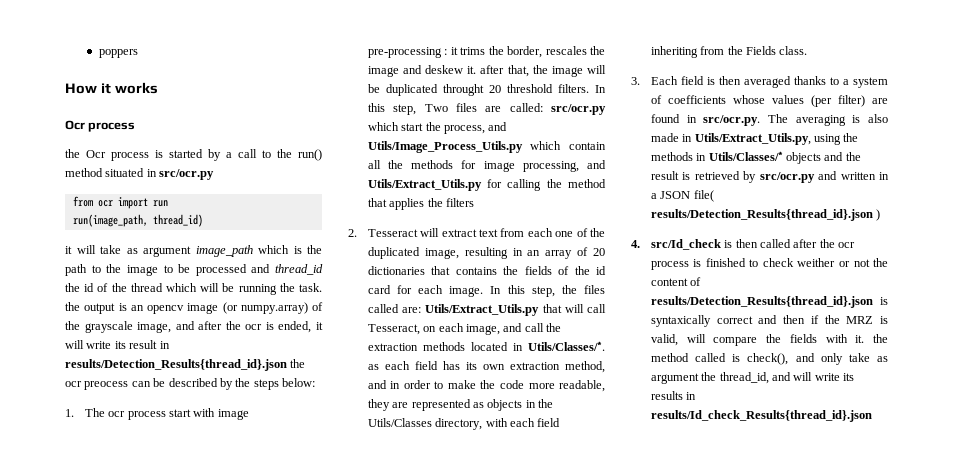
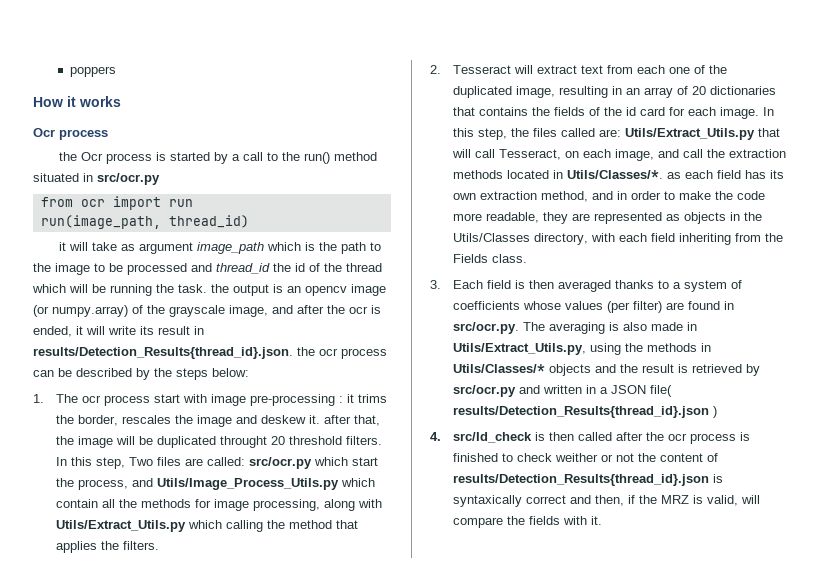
[65,359,306,371] [65,381,129,390] results/Detection_Results{thread_id}.json the ocr preocess -> [33,347,387,359] results/Detection_Results{thread_id}.json. the ocr process
[587,160,606,169] [367,179,503,191] and Utils/Extract_Utils.py for -> [323,499,382,511] [55,520,222,532] along with Utils/Extract_Utils.py which
[446,198,475,207] filters -> [122,541,159,550] filters.
[783,315,806,324] then -> [594,495,624,506] then,
[873,334,888,343] [650,353,888,365] [650,372,855,384] [650,391,697,400] [650,410,872,422] the method called is check(), and only take as argument the thread_id, and will write its results in results/Id_check_Results{thread_id}.json -> (602, 520) none

